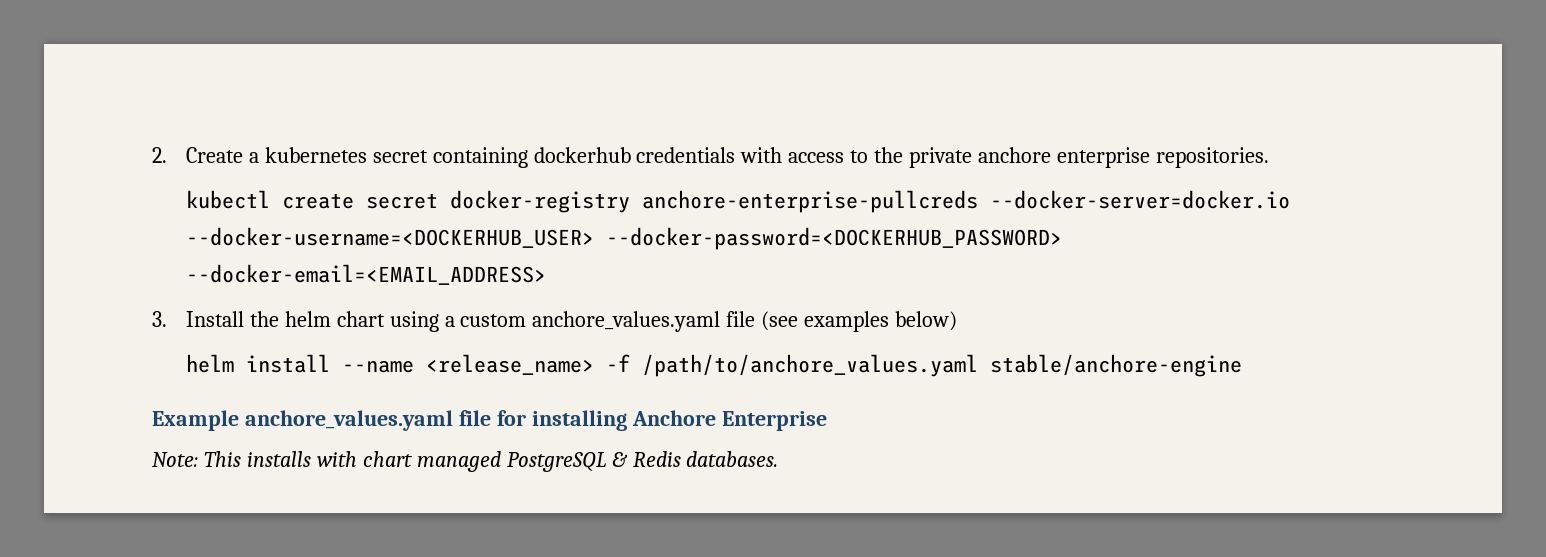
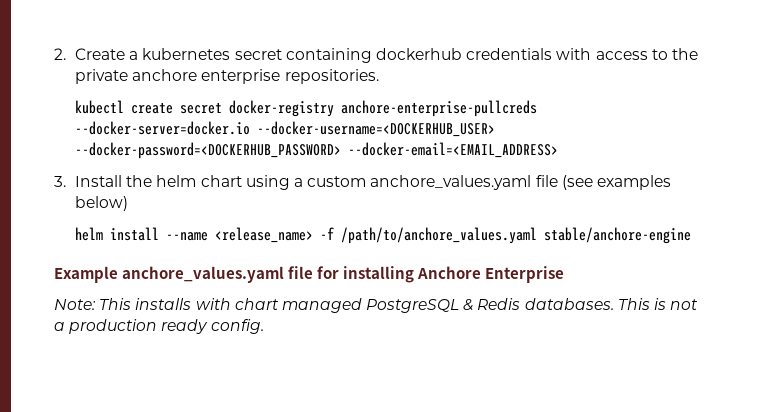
(779, 459) none -> [617,298,699,310] [54,319,264,334] This is not a production ready config.

